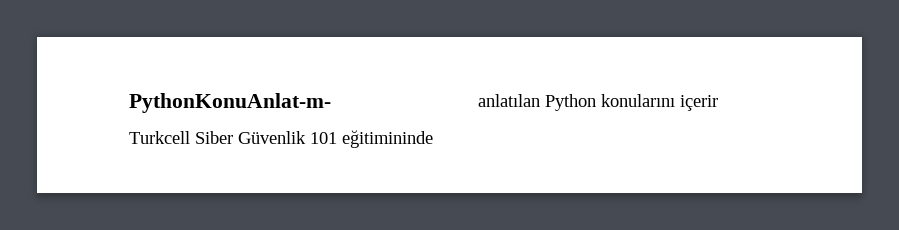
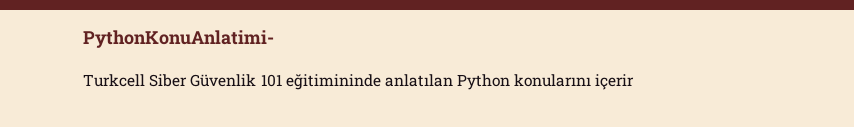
[129,93,331,113] PythonKonuAnlat-m- -> [83,30,274,48] PythonKonuAnlatimi-

